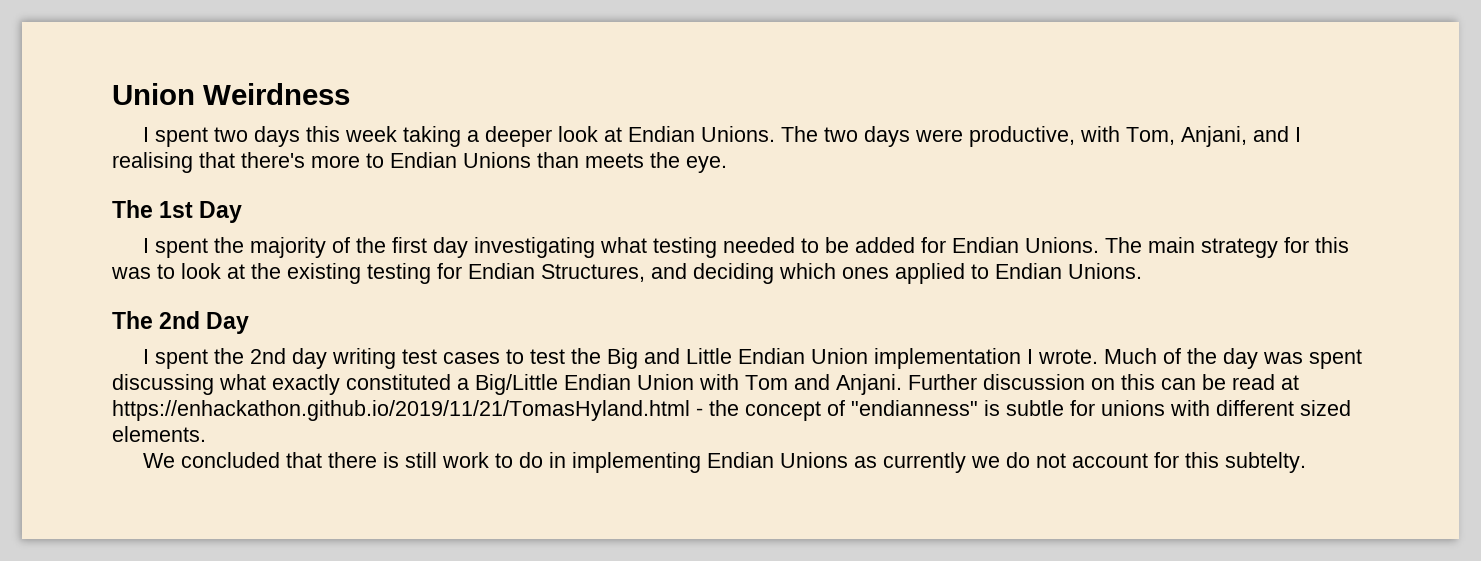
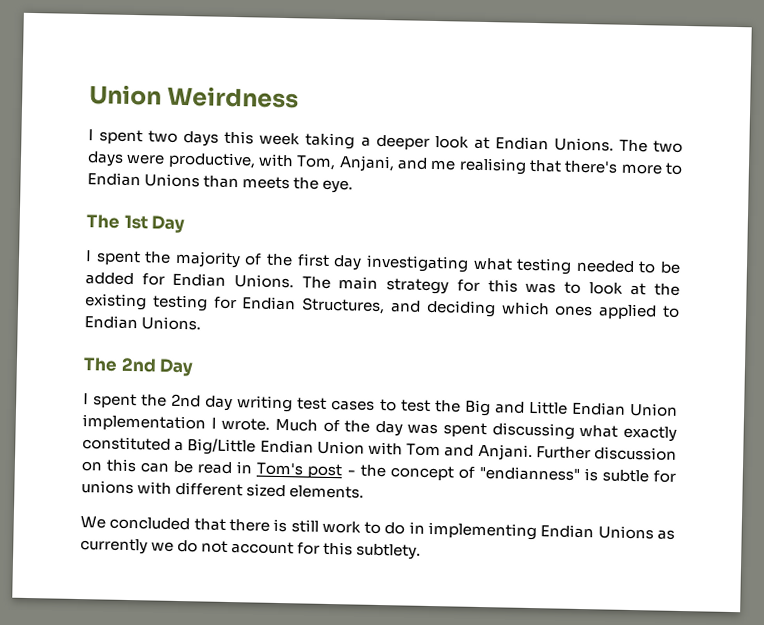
[1294,127,1301,142] I -> [430,159,457,171] me
[1281,375,1299,390] [112,400,690,421] at https://enhackathon.github.io/2019/11/21/TomasHyland.html -> [236,461,343,479] in Tom's post
[1224,452,1306,473] subtelty. -> [356,543,422,560] subtlety.

